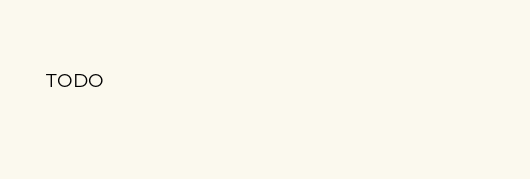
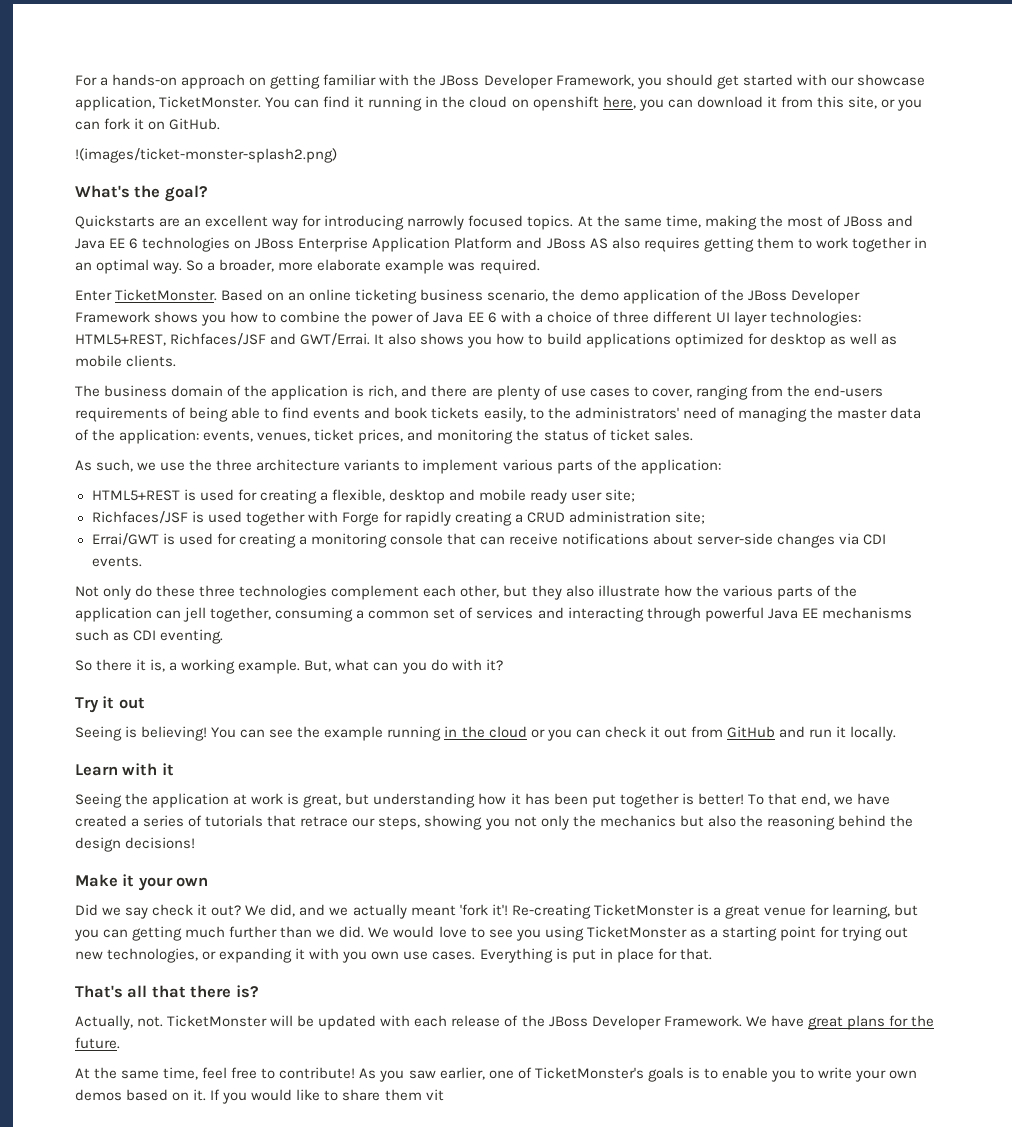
[46,74,104,87] TODO -> [75,74,925,89] [75,96,923,111] [75,118,221,130] [75,148,337,163] [75,185,208,202] [75,215,913,230] [75,237,927,252] [75,259,540,274] [75,289,860,304] [75,311,861,326] [75,333,897,348] [75,355,177,367] [75,385,883,400] [75,407,921,422] [75,429,693,444] [75,459,721,474] [91,489,636,504] [91,511,706,526] [91,533,887,548] [91,556,142,567] [75,585,857,600] [75,607,912,622] [75,629,224,644] [75,659,503,674] [75,696,145,713] [75,726,897,741] [75,763,174,776] [75,793,891,808] [75,815,913,830] [75,837,196,852] [75,874,209,891] [75,904,919,919] [74,926,909,941] [75,948,712,963] [75,985,259,998] [75,1015,934,1030] [75,1037,120,1049] [75,1067,918,1082] [75,1089,444,1104] For a hands-on approach on getting familiar with the JBoss Developer Framework, you should get started with our showcase application, TicketMonster. You can find it running in the cloud on openshift here, you can download it from this site, or you can fork it on GitHub. // !(images/ticket-monster-splash2.png) // What's the goal? // Quickstarts are an excellent way for introducing narrowly focused topics. At the same time, making the most of JBoss and Java EE 6 technologies on JBoss Enterprise Application Platform and JBoss AS also requires getting them to work together in an optimal way. So a broader, more elaborate example was required. // Enter TicketMonster. Based on an online ticketing business scenario, the demo application of the JBoss Developer Framework shows you how to combine the power of Java EE 6 with a choice of three different UI layer technologies: HTML5+REST, Richfaces/JSF and GWT/Errai. It also shows you how to build applications optimized for desktop as well as mobile clients. // The business domain of the application is rich, and there are plenty of use cases to cover, ranging from the end-users requirements of being able to find events and book tickets easily, to the administrators' need of managing the master data of the application: events, venues, ticket prices, and monitoring the status of ticket sales. // As such, we use the three architecture variants to implement various parts of the application: // HTML5+REST is used for creating a flexible, desktop and mobile ready user site; // Richfaces/JSF is used together with Forge for rapidly creating a CRUD administration site; // Errai/GWT is used for creating a monitoring console that can receive notifications about server-side changes via CDI events. // Not only do these three technologies complement each other, but they also illustrate how the various parts of the application can jell together, consuming a common set of services and interacting through powerful Java EE mechanisms such as CDI eventing. // So there it is, a working example. But, what can you do with it? // Try it out // Seeing is believing! You can see the example running in the cloud or you can check it out from GitHub and run it locally. // Learn with it // Seeing the application at work is great, but understanding how it has been put together is better! To that end, we have created a series of tutorials that retrace our steps, showing you not only the mechanics but also the reasoning behind the design decisions! // Make it your own // Did we say check it out? We did, and we actually meant 'fork it'! Re-creating TicketMonster is a great venue for learning, but you can getting much further than we did. We would love to see you using TicketMonster as a starting point for trying out new technologies, or expanding it with you own use cases. Everything is put in place for that. // That's all that there is? // Actually, not. TicketMonster will be updated with each release of the JBoss Developer Framework. We have great plans for the future. // At the same time, feel free to contribute! As you saw earlier, one of TicketMonster's goals is to enable you to write your own demos based on it. If you would like to share them vit

